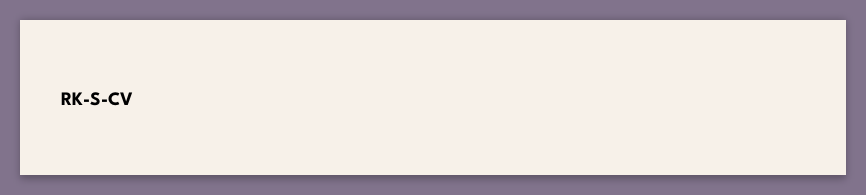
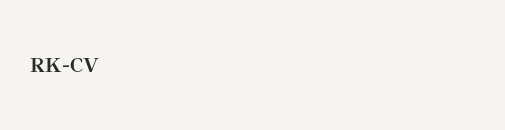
[61,92,133,106] RK-S-CV -> [30,57,99,73] RK-CV

